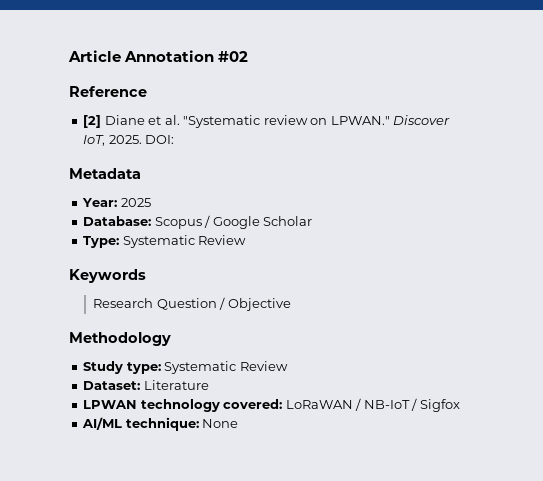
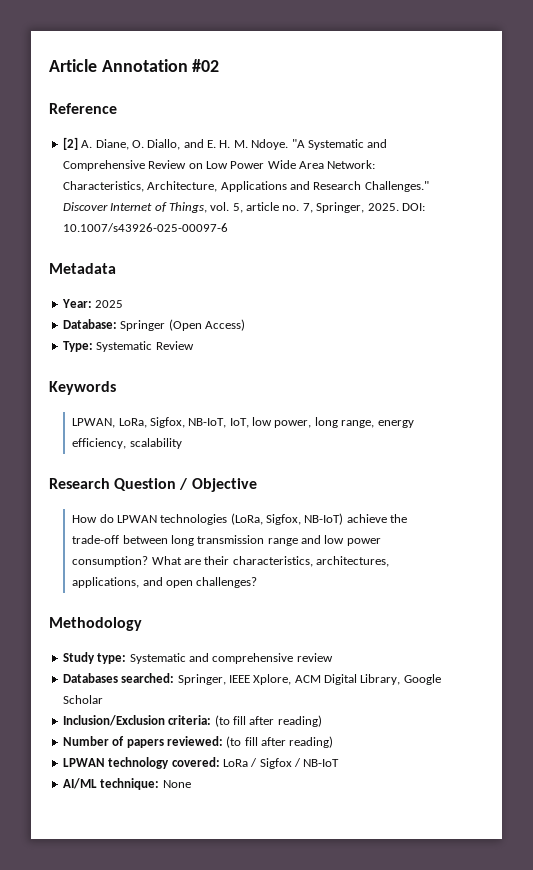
[104,115,451,128] [83,135,106,146] Diane et al. "Systematic review on LPWAN." Discover IoT, -> [81,139,388,150] [62,160,376,171] [62,181,429,192] [62,202,365,213] A. Diane, O. Diallo, and E. H. M. Ndoye. "A Systematic and Comprehensive Review on Low Power Wide Area Network: Characteristics, Architecture, Applications and Research Challenges." Discover Internet of Things, vol. 5, article no. 7, Springer,
(175, 139) none -> [62,223,228,232] 10.1007/s43926-025-00097-6
[154,215,313,229] Scopus / Google Scholar -> [120,319,245,331] Springer (Open Access)
[93,297,291,311] [69,332,171,346] [83,361,288,374] [83,380,209,390] Research Question / Objective // Methodology // Study type: Systematic Review // Dataset: Literature -> [72,417,414,428] [72,438,182,449] [49,478,257,492] [72,513,408,525] [72,535,381,546] [72,556,390,567] [72,577,258,588] [49,617,142,631] [62,652,333,664] [62,673,441,685] [62,695,103,704] [62,715,322,727] [62,736,334,748] LPWAN, LoRa, Sigfox, NB-IoT, IoT, low power, long range, energy efficiency, scalability // Research Question / Objective // How do LPWAN technologies (LoRa, Sigfox, NB-IoT) achieve the trade-off between long transmission range and low power consumption? What are their characteristics, architectures, applications, and open challenges? // Methodology // Study type: Systematic and comprehensive review // Databases searched: Springer, IEEE Xplore, ACM Digital Library, Google Scholar // Inclusion/Exclusion criteria: (to fill after reading) // Number of papers reviewed: (to fill after reading)
[285,400,353,409] LoRaWAN -> [222,758,292,769] LoRa / Sigfox
[411,398,460,412] / Sigfox -> (340, 763) none

